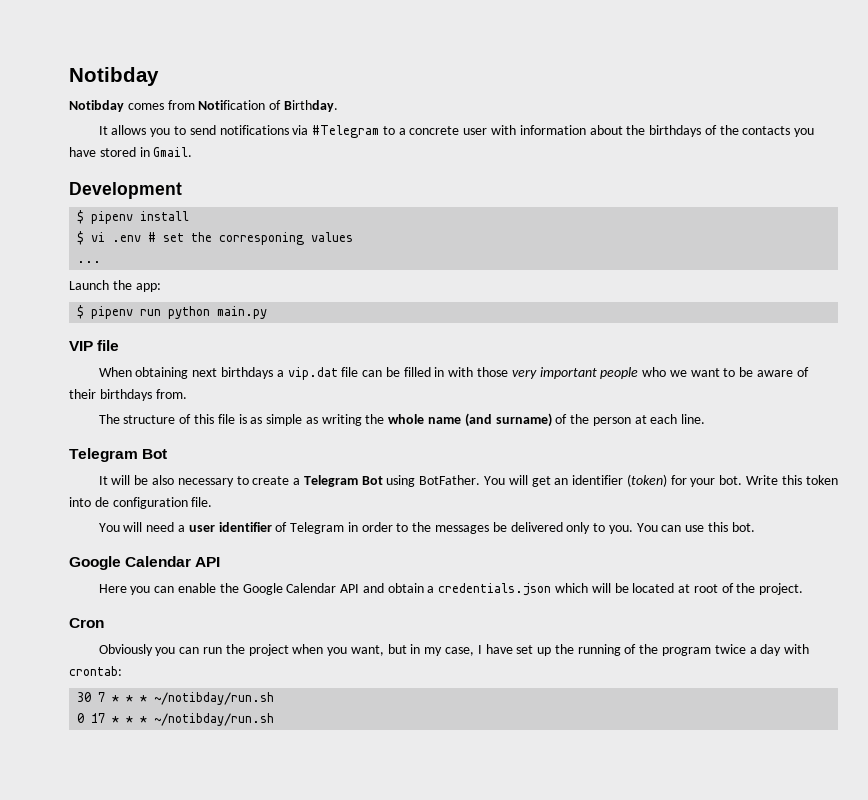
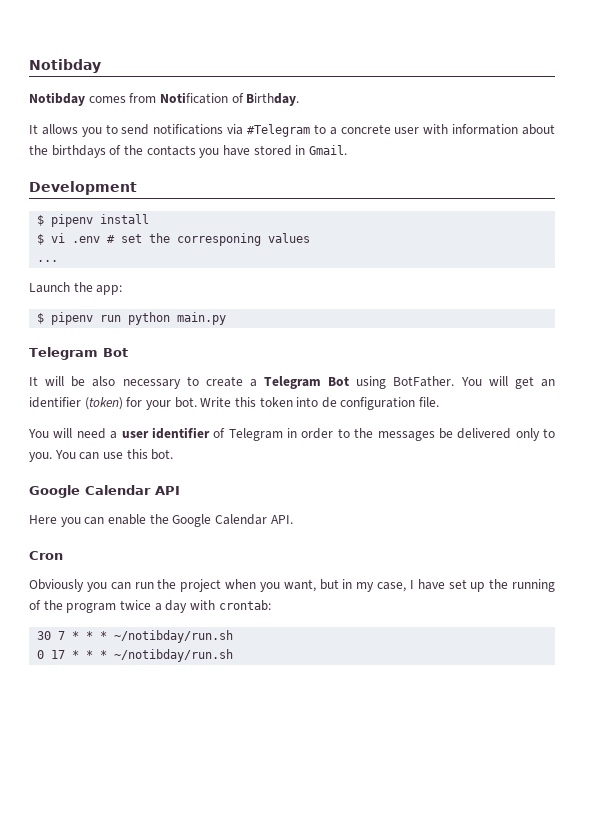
[69,340,120,351] [98,367,809,380] [69,389,187,401] [98,413,706,427] // VIP file // When obtaining next birthdays a vip.dat file can be filled in with those very important people who we want to be aware of their birthdays from. // The structure of this file is as simple as writing the whole name (and surname) of the person at each line. -> (227, 318) none
[340,583,804,596] API and obtain a credentials.json which will be located at root of the project. -> [270,515,293,524] API.

